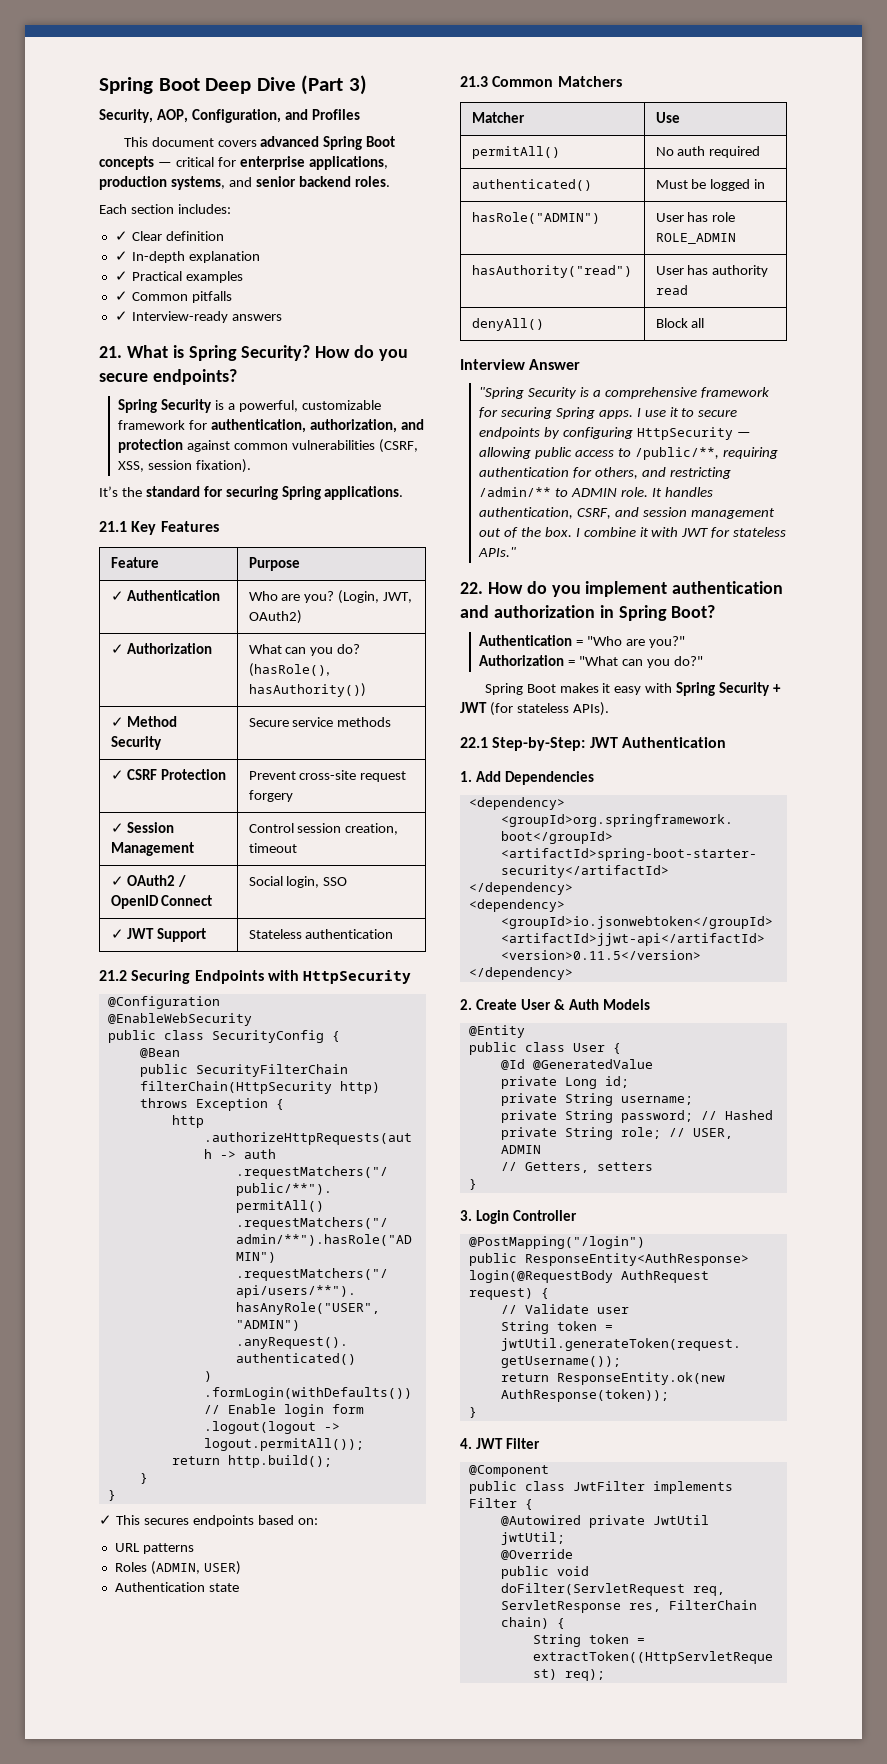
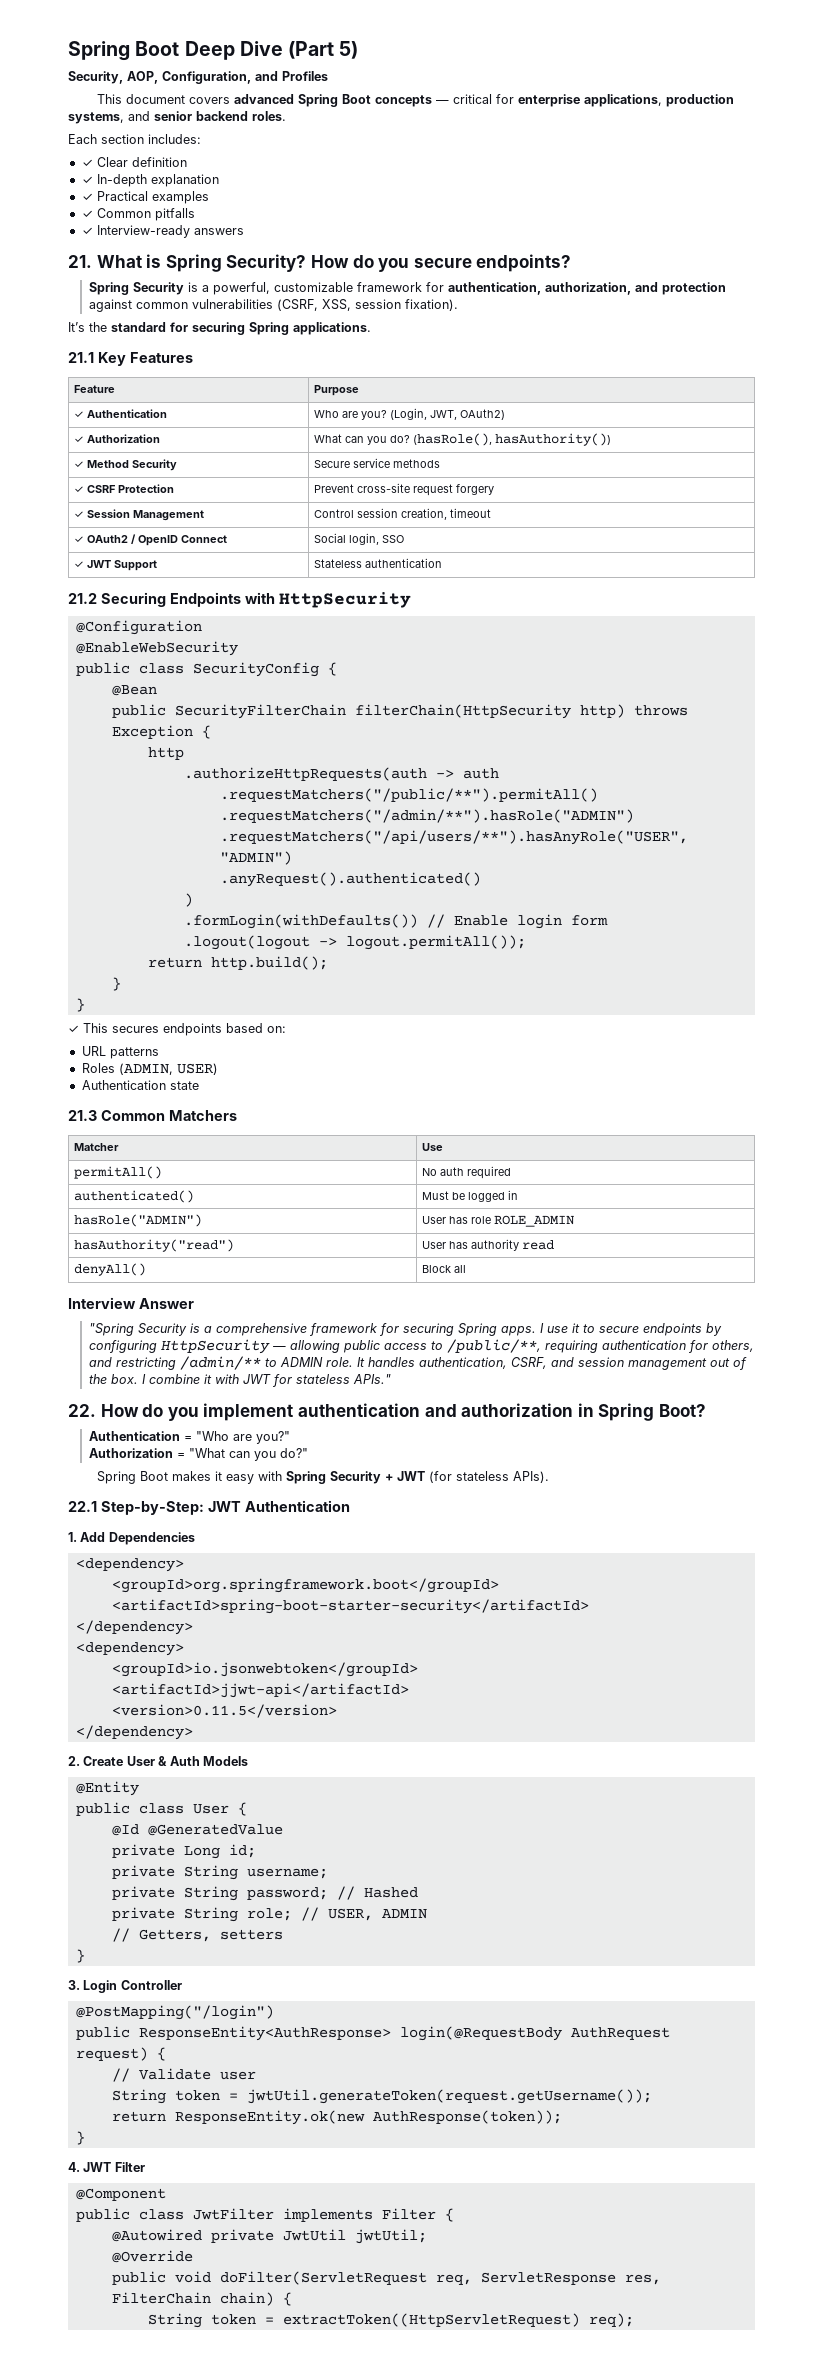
[348,75,367,95] 3) -> [339,41,359,59] 5)

